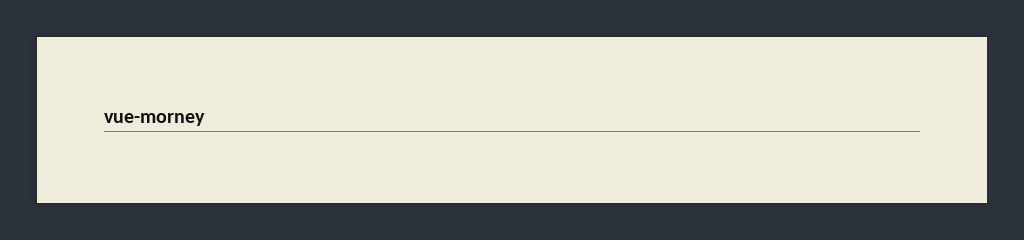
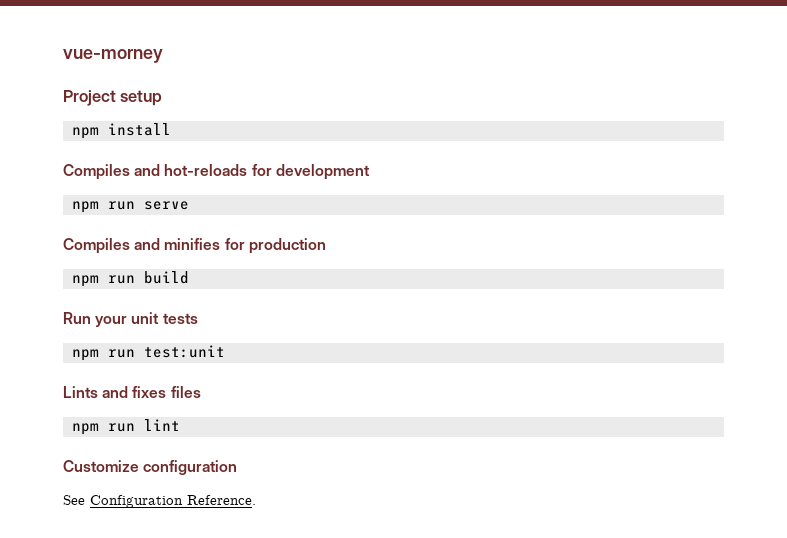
(205, 119) none -> [63,90,163,106] [72,123,171,139] [63,164,370,180] [72,201,189,213] [63,238,326,254] [72,271,189,287] [63,312,198,327] [72,345,225,361] [63,386,201,398] [72,419,180,435] [63,460,238,475] [63,495,256,508] // Project setup // npm install // Compiles and hot-reloads for development // npm run serve // Compiles and minifies for production // npm run build // Run your unit tests // npm run test:unit // Lints and fixes files // npm run lint // Customize configuration // See Configuration Reference.

